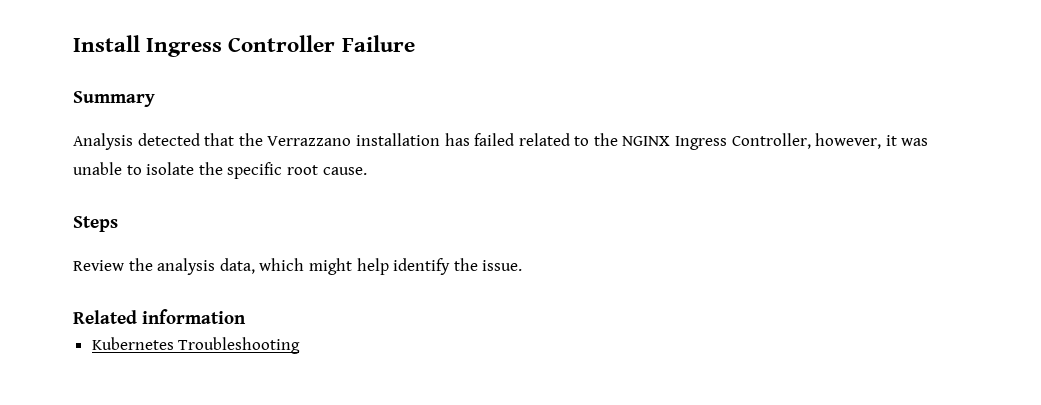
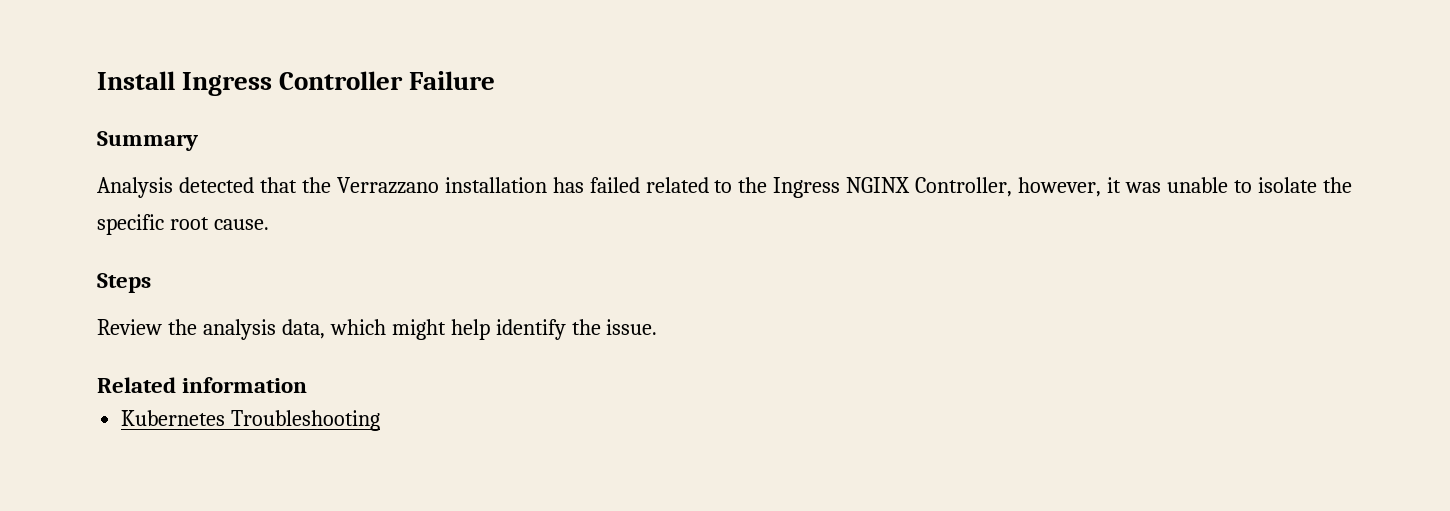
[622,136,728,150] NGINX Ingress -> [773,177,911,198] Ingress NGINX

